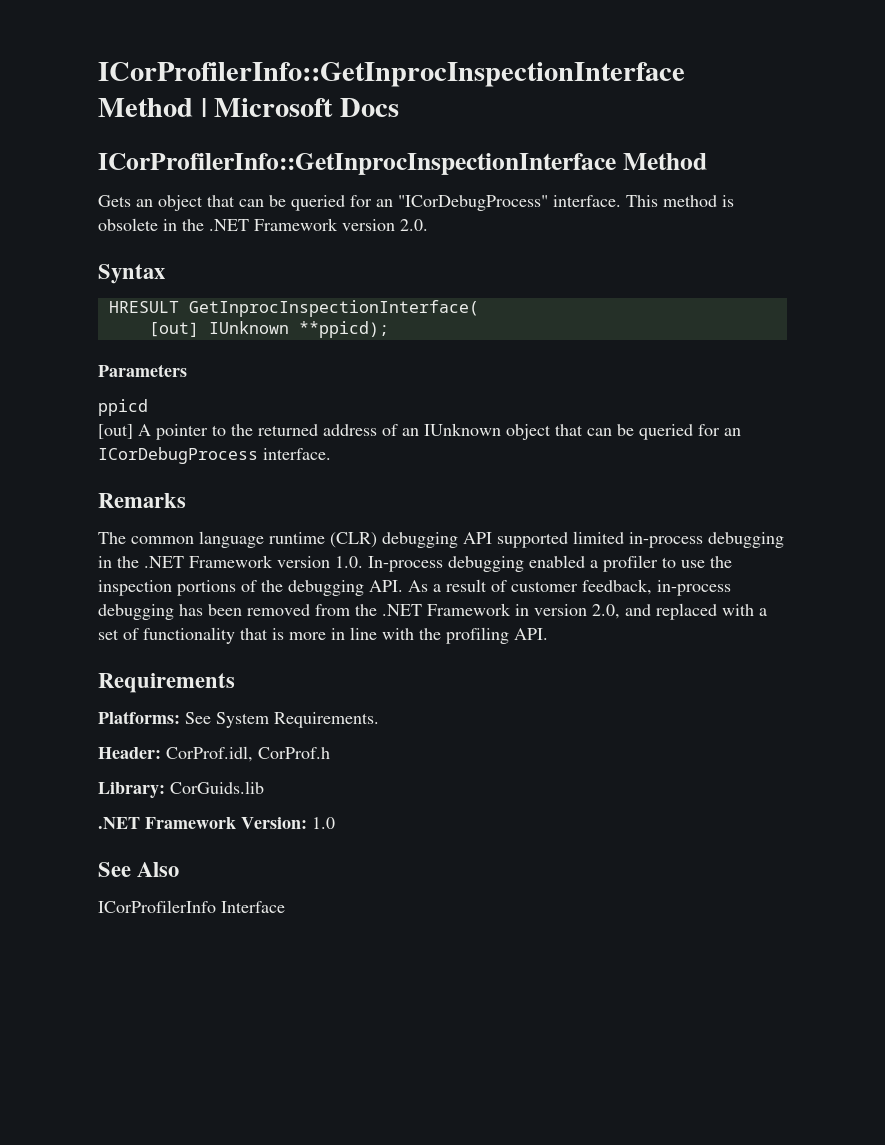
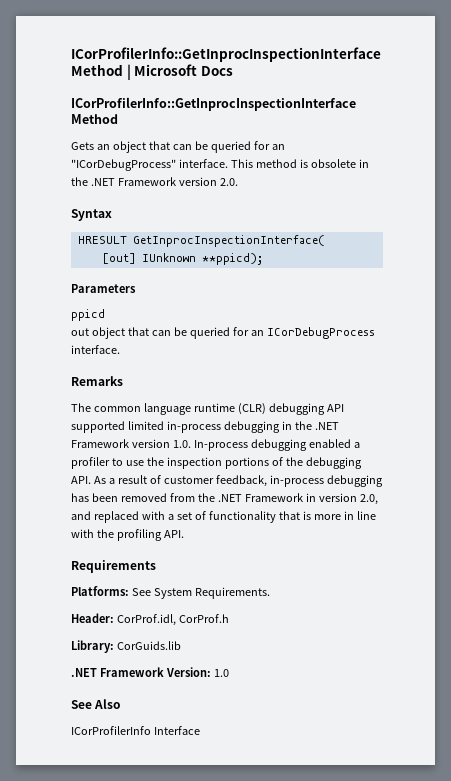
[98,423,501,440] [out] A pointer to the returned address of an IUnknown -> [71,328,89,336] out

